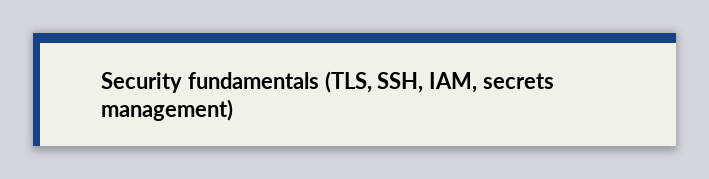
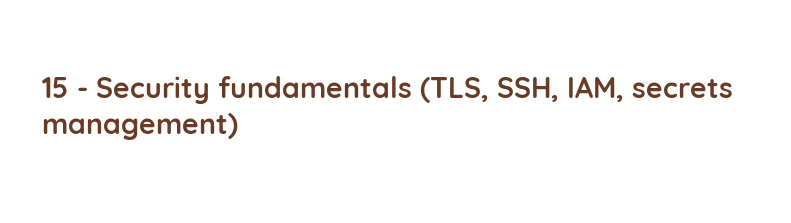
(101, 82) none -> [42,77,88,98] 15 -

